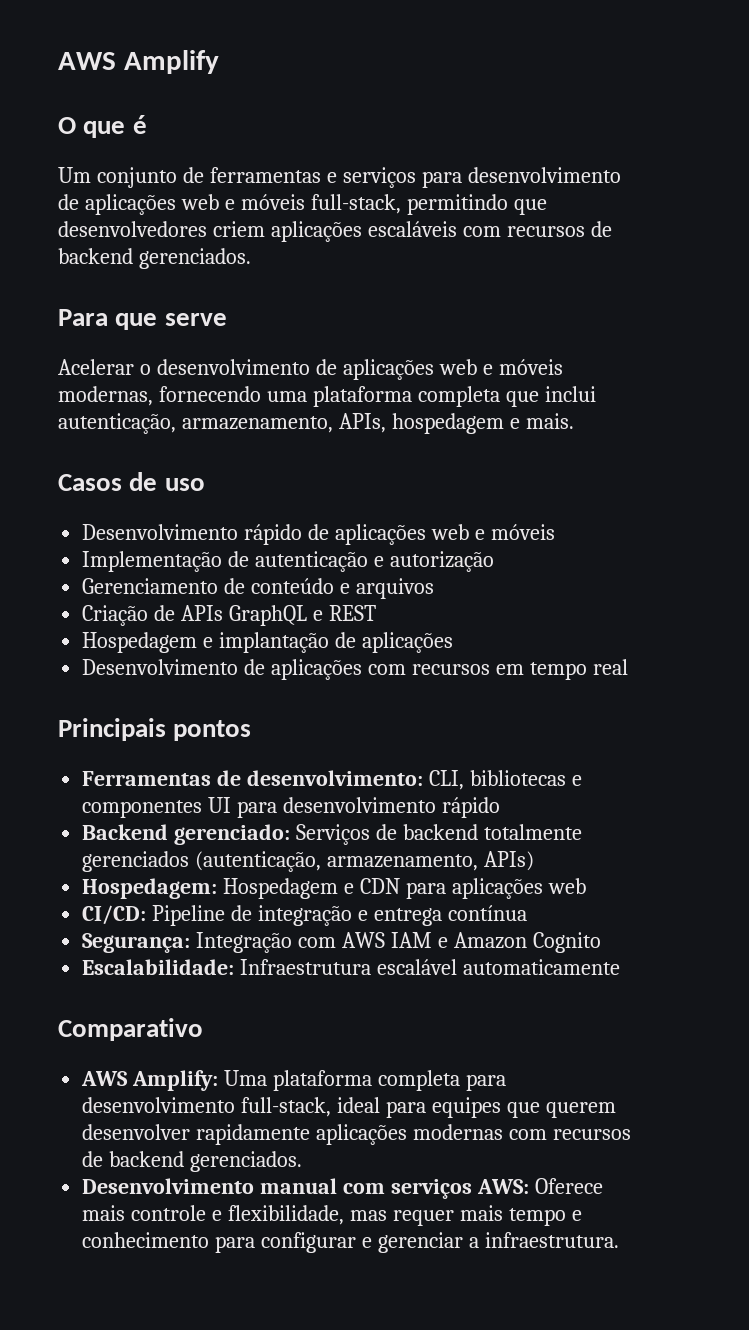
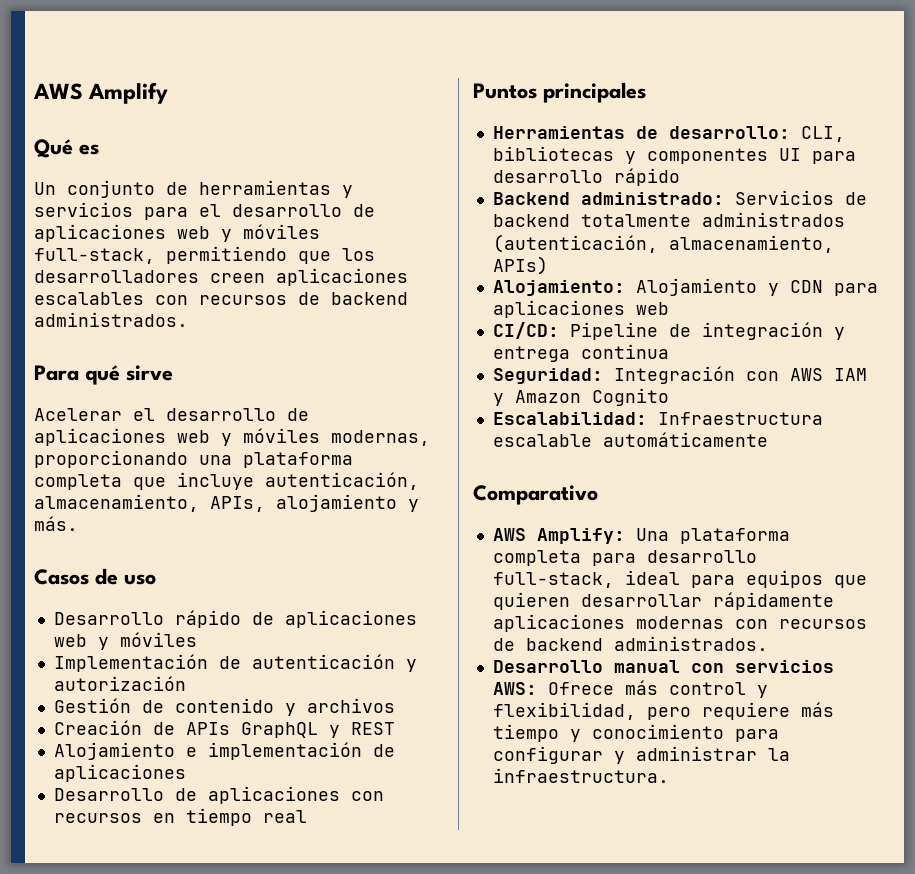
[58,115,147,138] [58,167,621,188] [58,194,547,215] [58,221,612,242] [58,248,251,269] O que é // Um conjunto de ferramentas e serviços para desenvolvimento de aplicações web e móveis full-stack, permitindo que desenvolvedores criem aplicações escaláveis com recursos de backend gerenciados. -> [34,139,99,158] [34,180,353,198] [34,202,375,220] [34,224,320,242] [34,246,375,264] [34,268,408,286] [34,292,408,305] [34,312,188,327] Qué es // Un conjunto de herramientas y servicios para el desarrollo de aplicaciones web y móviles full-stack, permitiendo que los desarrolladores creen aplicaciones escalables con recursos de backend administrados.
[115,313,227,330] que serve -> [85,365,173,385] qué sirve
[139,359,563,380] [58,386,596,407] [58,413,574,434] o desenvolvimento de aplicações web e móveis modernas, fornecendo uma plataforma completa que inclui autenticação, armazenamento, APIs, hospedagem e mais. -> [133,408,309,421] [34,428,430,446] [34,450,353,468] [34,472,419,490] [34,494,419,512] [34,516,78,531] el desarrollo de aplicaciones web y móviles modernas, proporcionando una plataforma completa que incluye autenticación, almacenamiento, APIs, alojamiento y más.
[82,524,239,540] Desenvolvimento -> [53,612,164,625] Desarrollo
[335,524,555,545] [82,551,494,572] [82,578,434,599] [82,605,149,626] aplicações web e móveis // Implementação de autenticação e autorização // Gerenciamento de conteúdo e arquivos // Criação -> [284,610,417,628] [53,632,197,650] [53,654,417,672] [53,676,186,691] [53,698,395,716] [53,720,142,735] aplicaciones web y móviles // Implementación de autenticación y autorización // Gestión de contenido y archivos // Creación
[312,610,323,621] e -> [328,725,340,738] y
[82,632,453,653] [82,659,628,680] [58,718,252,741] [82,770,424,786] Hospedagem e implantação de aplicações // Desenvolvimento de aplicações com recursos em tempo real // Principais pontos // Ferramentas de desenvolvimento: -> [53,742,395,760] [53,764,186,782] [53,786,384,804] [53,808,307,826] [473,82,646,103] [492,126,790,139] Alojamiento e implementación de aplicaciones // Desarrollo de aplicaciones con recursos en tiempo real // Puntos principales // Herramientas de desarrollo:
[571,775,582,786] e -> [624,151,636,164] y
[283,797,437,813] desenvolvimento -> [492,170,603,183] desarrollo
[174,824,371,845] gerenciado: Serviços -> [580,190,834,205] administrado: Servicios
[82,851,535,872] [82,878,355,899] gerenciados (autenticação, armazenamento, APIs) // Hospedagem: Hospedagem e -> [701,212,845,227] [492,234,834,253] [492,256,548,275] [492,278,779,296] administrados (autenticación, almacenamiento, APIs) // Alojamiento: Alojamiento y
[451,878,543,899] aplicações -> [492,300,625,318] aplicaciones
[258,905,527,926] [82,932,337,953] integração e entrega contínua // Segurança: Integração com -> [701,322,845,340] [492,344,669,362] [492,366,779,384] integración y entrega continua // Seguridad: Integración con
[437,937,448,948] e -> [492,393,504,406] y
[82,959,621,975] Escalabilidade: Infraestrutura escalável automaticamente -> [492,412,823,425] [492,432,768,447] Escalabilidad: Infraestructura escalable automáticamente
[224,1070,268,1086] Uma -> [635,528,669,541] Una
[82,1097,236,1113] desenvolvimento -> [646,550,757,563] desarrollo
[431,1097,616,1118] [82,1124,631,1145] [82,1151,303,1172] [82,1178,603,1199] [82,1205,582,1226] [82,1232,619,1253] equipes que querem desenvolver rapidamente aplicações modernas com recursos de backend gerenciados. // Desenvolvimento manual com serviços AWS: Oferece mais controle e flexibilidade, mas requer mais tempo e conhecimento para configurar e gerenciar a infraestrutura. -> [745,570,867,588] [492,592,834,610] [492,614,867,632] [492,636,768,651] [492,660,834,673] [492,680,768,698] [492,702,834,720] [492,724,779,742] [492,746,790,764] [492,768,669,783] equipos que quieren desarrollar rápidamente aplicaciones modernas con recursos de backend administrados. // Desarrollo manual con servicios AWS: Ofrece más control y flexibilidad, pero requiere más tiempo y conocimiento para configurar y administrar la infraestructura.

